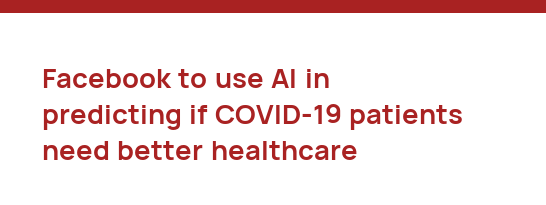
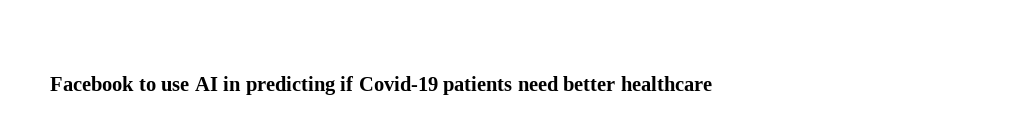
[214,104,342,124] COVID-19 -> [358,76,438,91] Covid-19

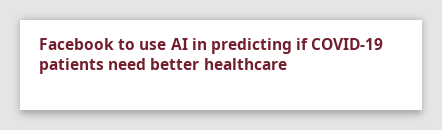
[358,76,438,91] Covid-19 -> [311,38,384,50] COVID-19

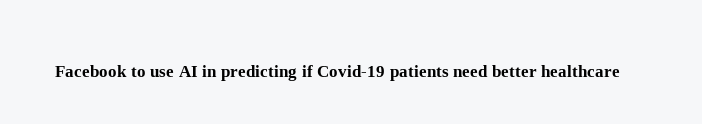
[311,38,384,50] COVID-19 -> [317,65,386,77] Covid-19

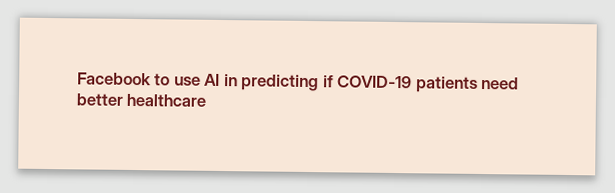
[317,65,386,77] Covid-19 -> [337,75,413,89] COVID-19

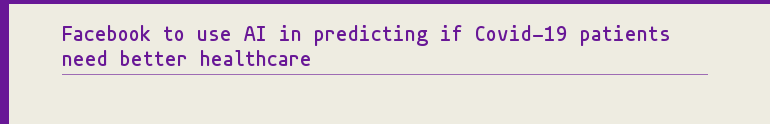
[337,75,413,89] COVID-19 -> [475,25,568,41] Covid-19

